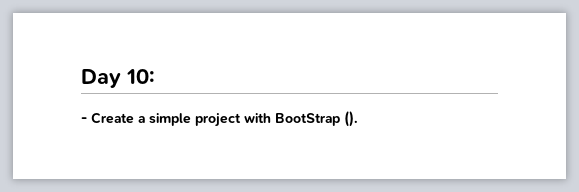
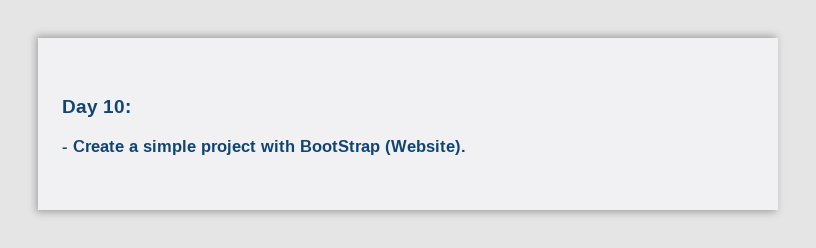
[344,111,358,127] (). -> [385,140,466,155] (Website).

